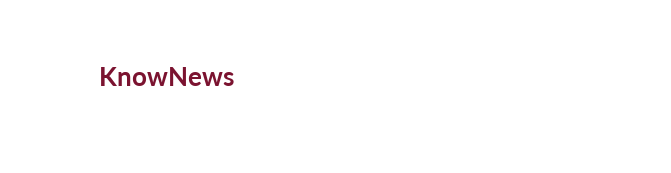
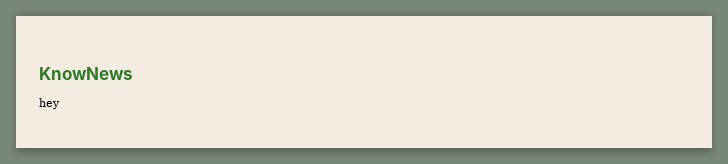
(234, 76) none -> [39,98,60,109] // hey

